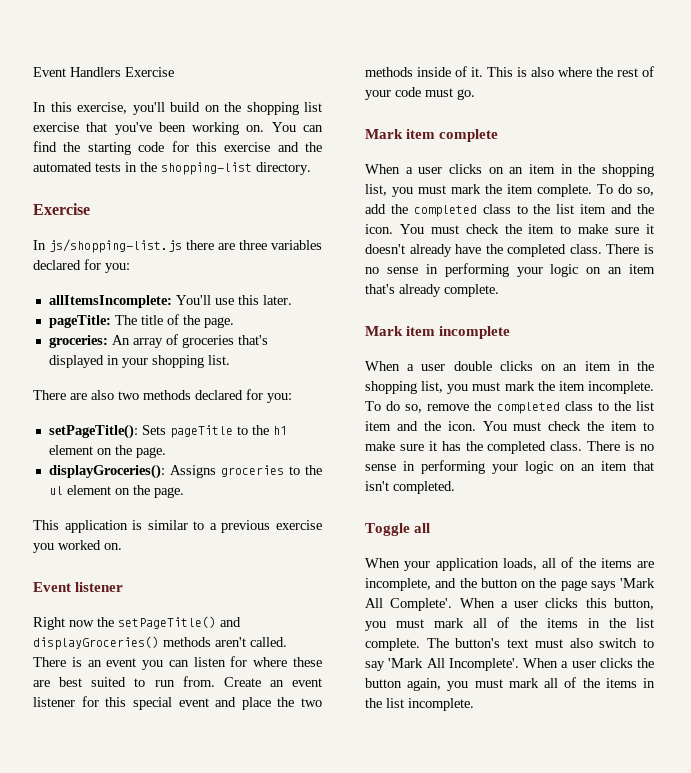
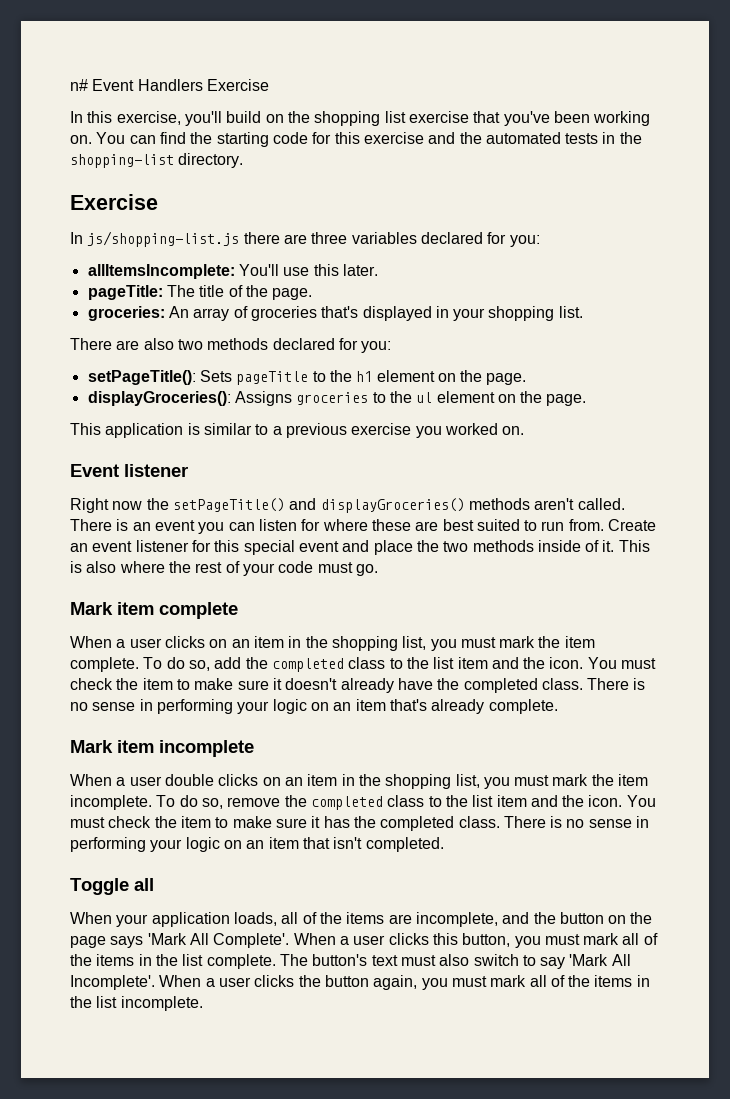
(33, 72) none -> [70,79,88,91] n#

